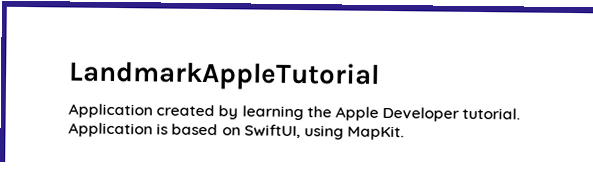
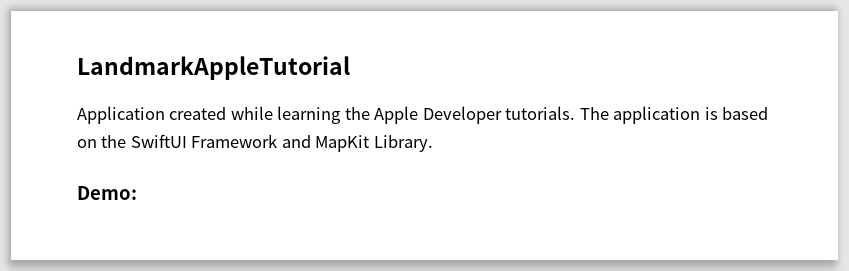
[218,105,239,120] by -> [230,106,273,120] while
[462,107,521,120] [68,122,405,141] tutorial. Application is based on SwiftUI, using MapKit. -> [505,106,769,124] [77,134,433,152] [77,186,137,200] tutorials. The application is based on the SwiftUI Framework and MapKit Library. // Demo:

